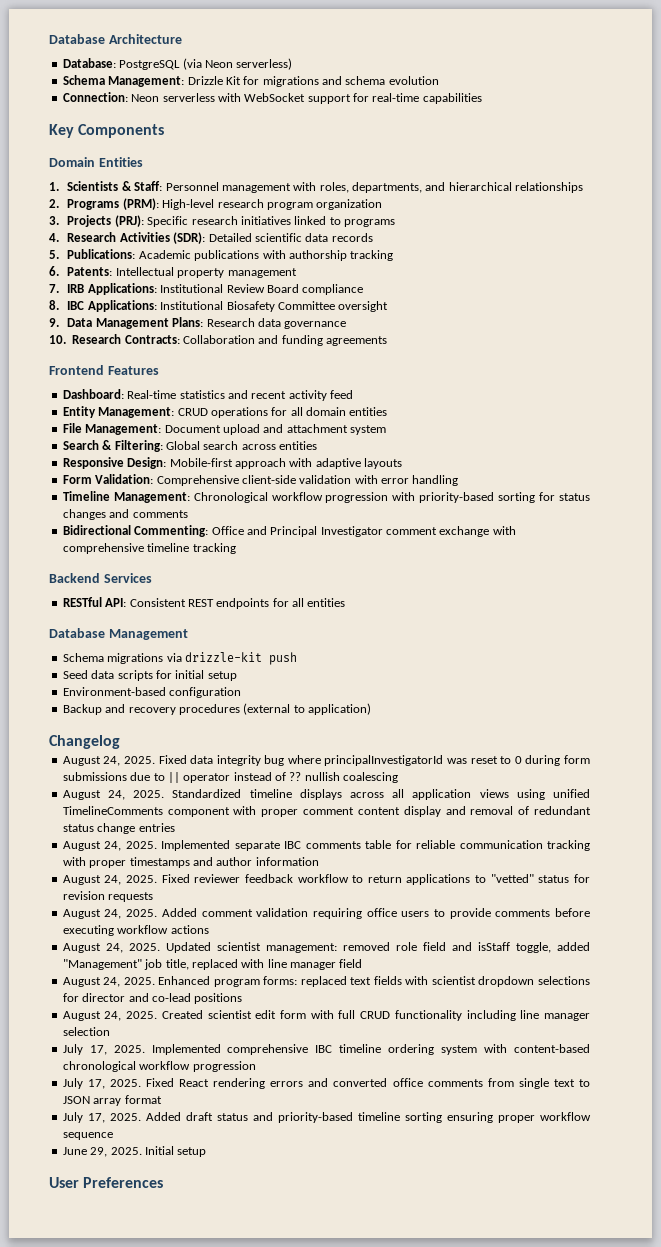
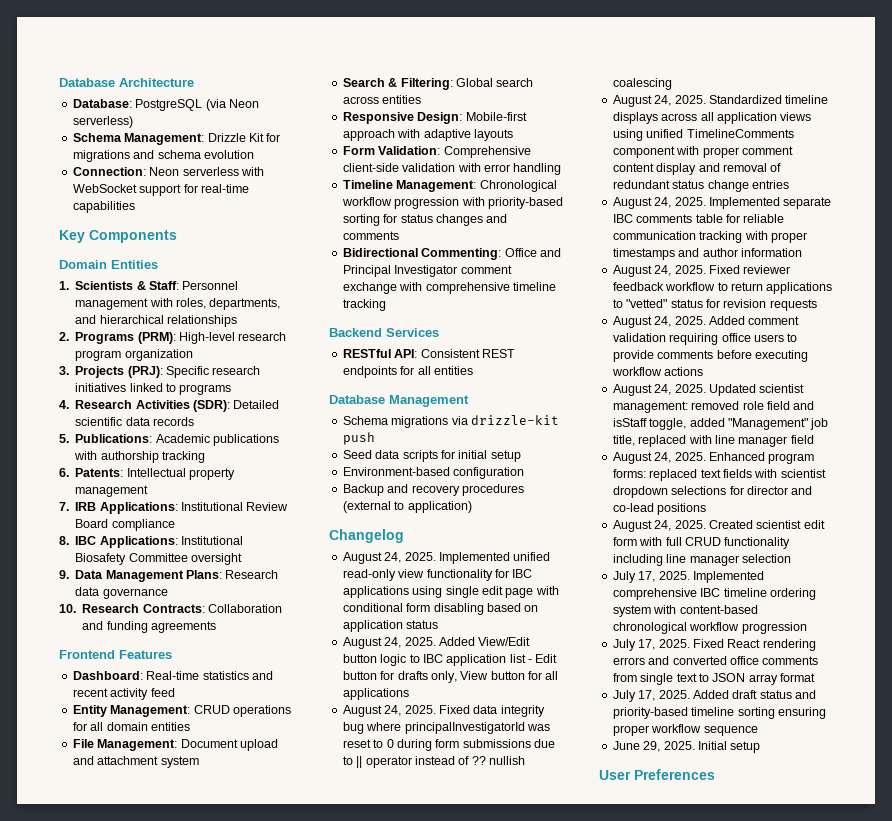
(120, 742) none -> [342,552,551,564] [342,569,533,581] [342,586,559,598] [342,603,539,615] [342,620,439,632] [342,637,531,649] [342,654,558,666] [342,671,559,683] [342,688,409,700] // August 24, 2025. Implemented unified read-only view functionality for IBC applications using single edit page with conditional form disabling based on application status // August 24, 2025. Added View/Edit button logic to IBC application list - Edit button for drafts only, View button for all applications

